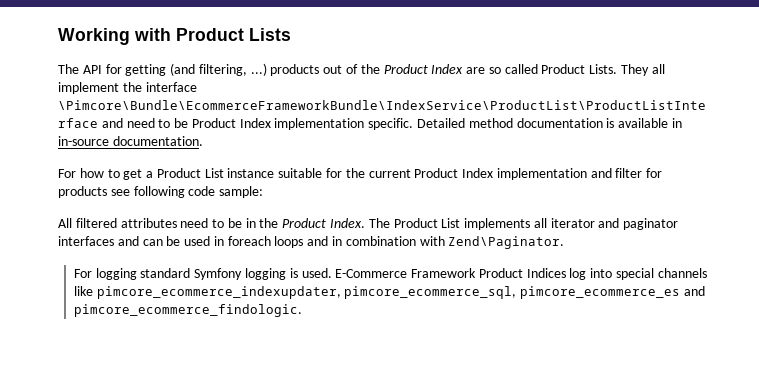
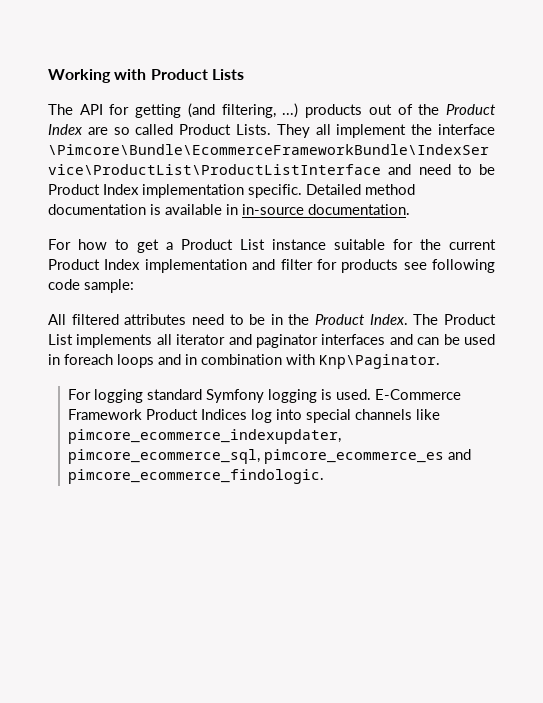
[448,236,565,249] Zend\Paginator. -> [319,354,440,369] Knp\Paginator.

